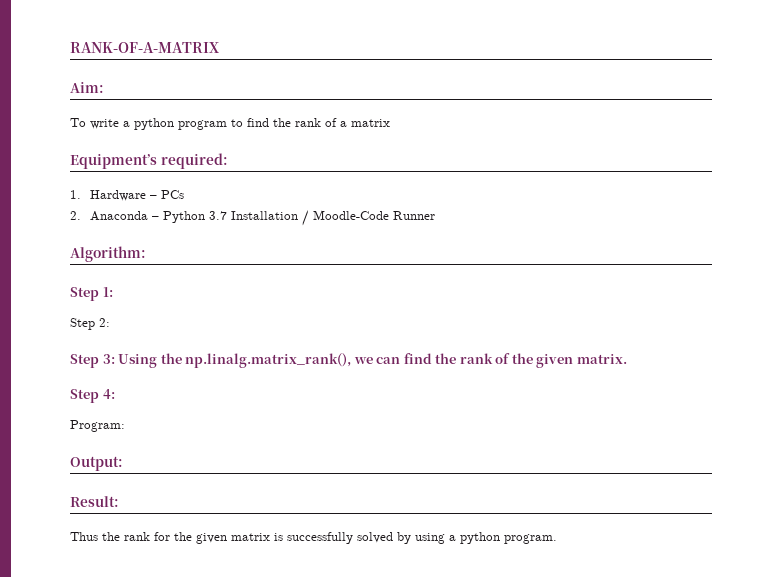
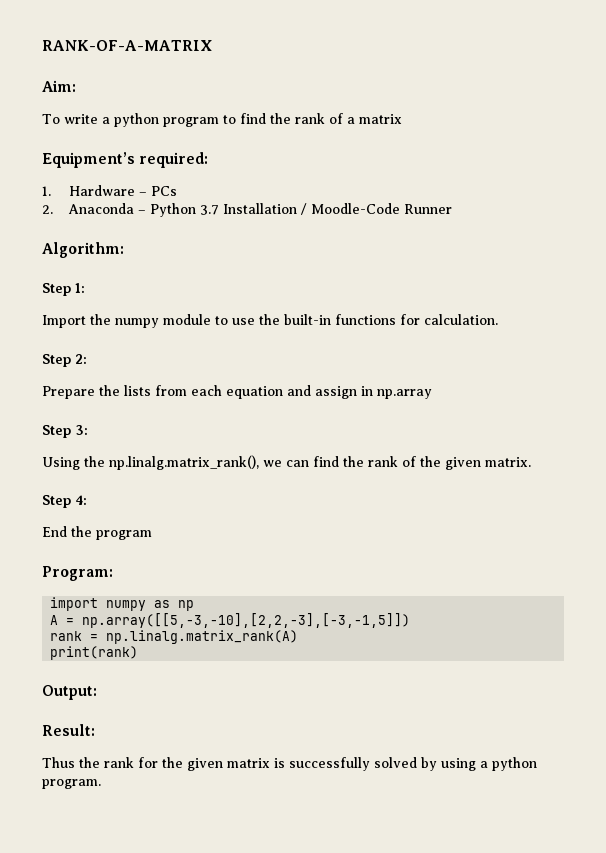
[70,318,110,330] Step 2: -> [42,314,498,328] [42,354,87,367] [42,385,432,399] Import the numpy module to use the built-in functions for calculation. // Step 2: // Prepare the lists from each equation and assign in np.array
(115, 359) none -> (88, 430) //
[70,420,125,432] Program: -> [42,526,152,540] [42,566,113,581] [50,597,195,611] [50,613,411,628] [50,630,299,644] [50,646,139,660] End the program // Program: // import numpy as np // A = np.array([[5,-3,-10],[2,2,-3],[-3,-1,5]]) // rank = np.linalg.matrix_rank(A) // print(rank)

